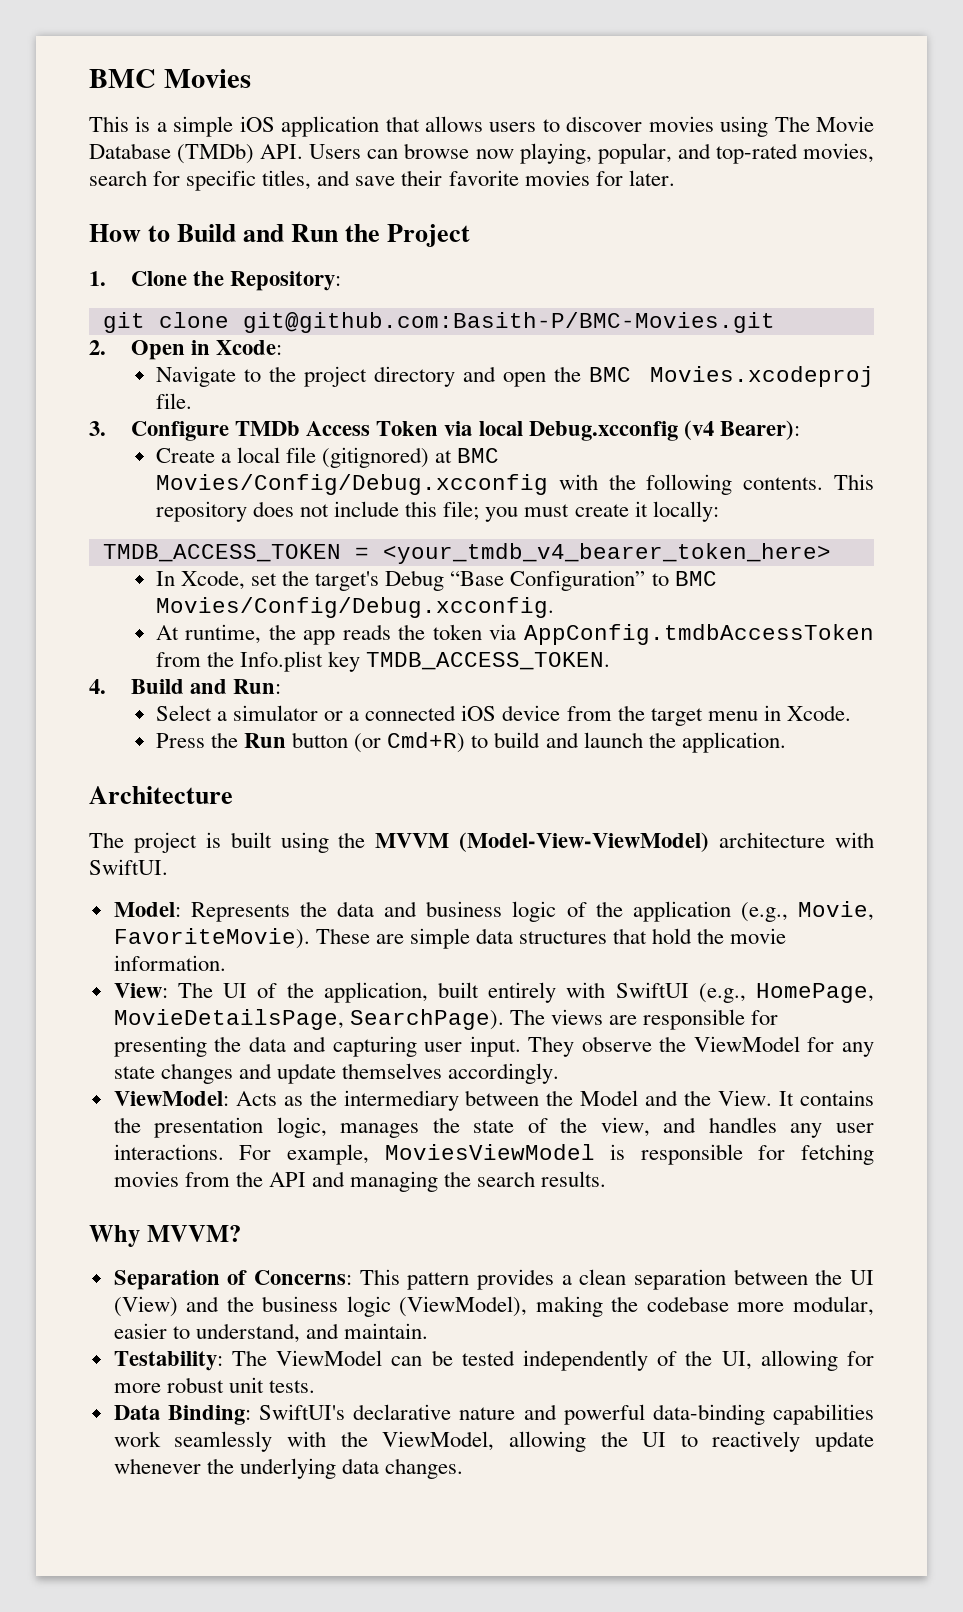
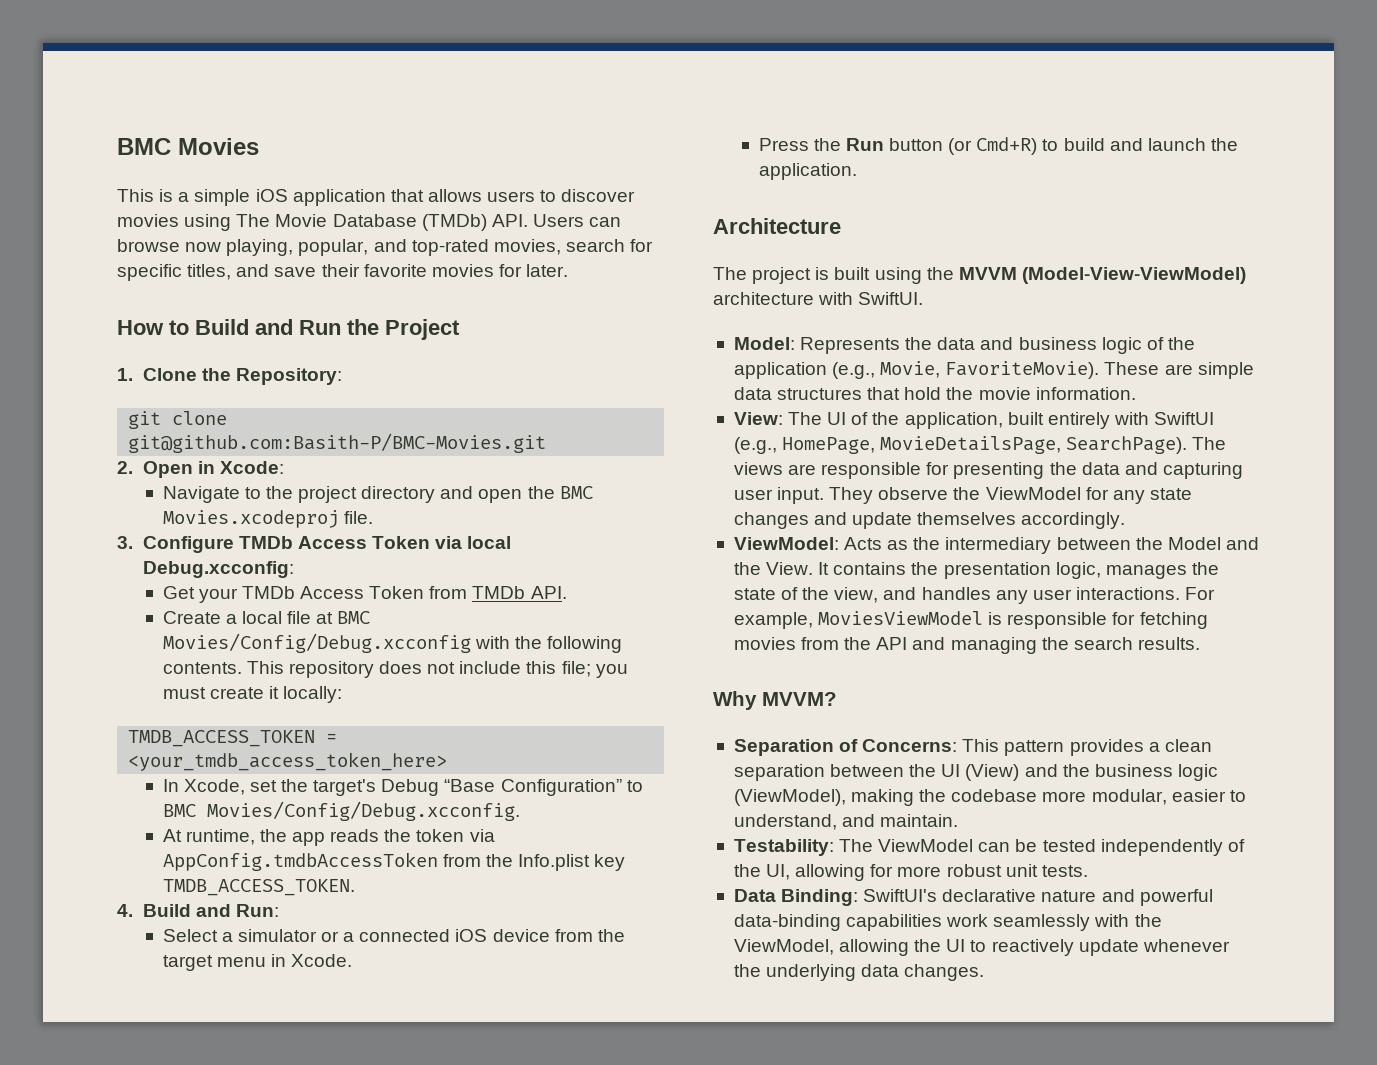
[528,420,800,441] Debug.xcconfig (v4 Bearer): -> [142,561,294,578] [162,586,567,603] Debug.xcconfig: // Get your TMDb Access Token from TMDb API.
[322,447,430,468] (gitignored) -> (312, 617) none
[382,543,831,564] <your_tmdb_v4_bearer_token_here> -> [128,752,448,771] <your_tmdb_access_token_here>

